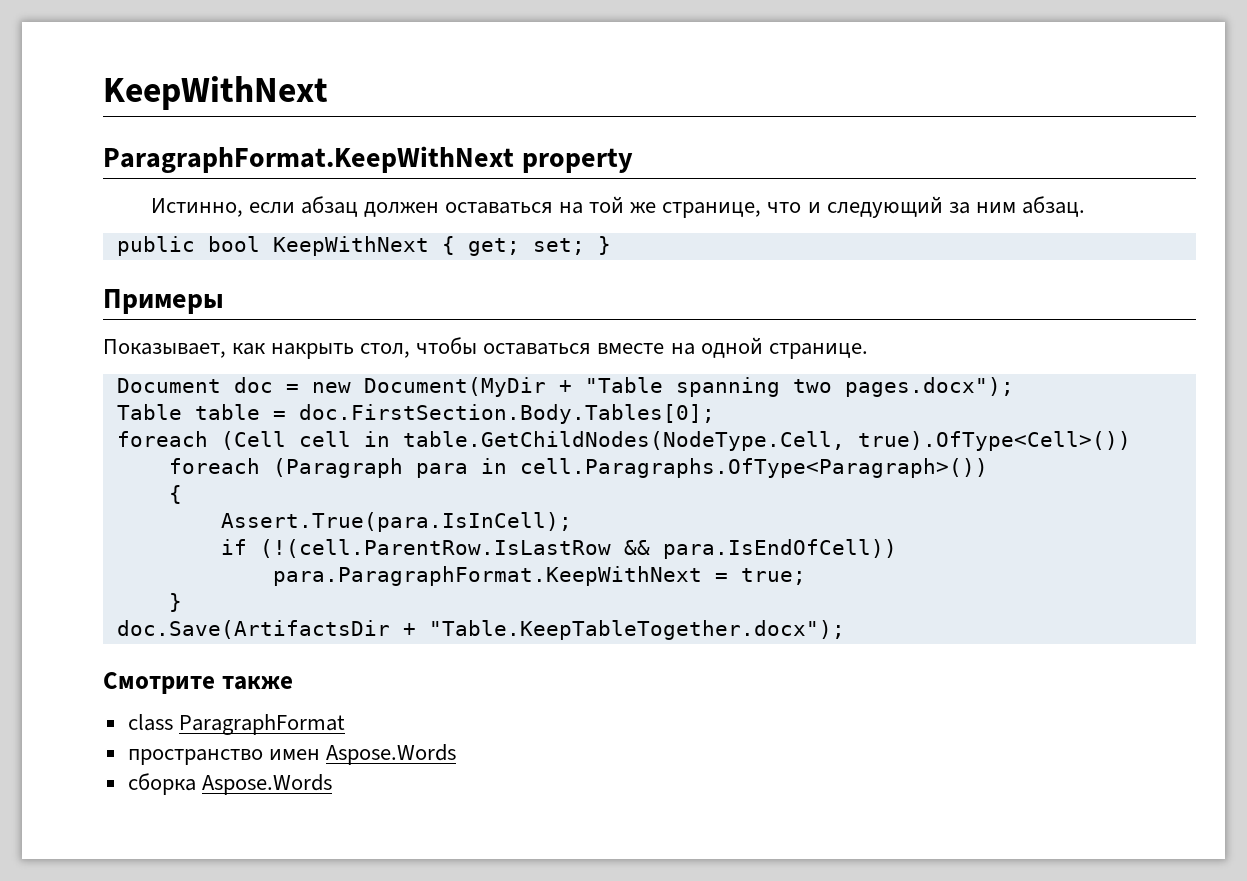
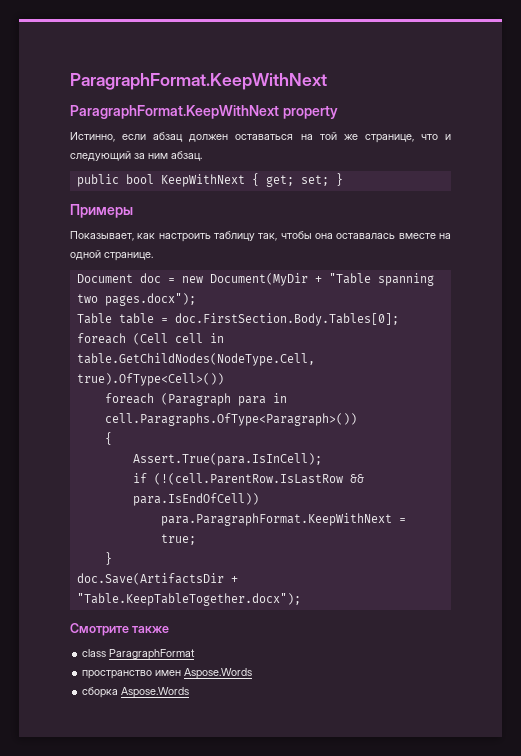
[103,76,328,110] KeepWithNext -> [70,73,327,90] ParagraphFormat.KeepWithNext
[271,337,592,359] накрыть стол, чтобы оставаться -> [158,231,396,242] настроить таблицу так, чтобы она оставалась

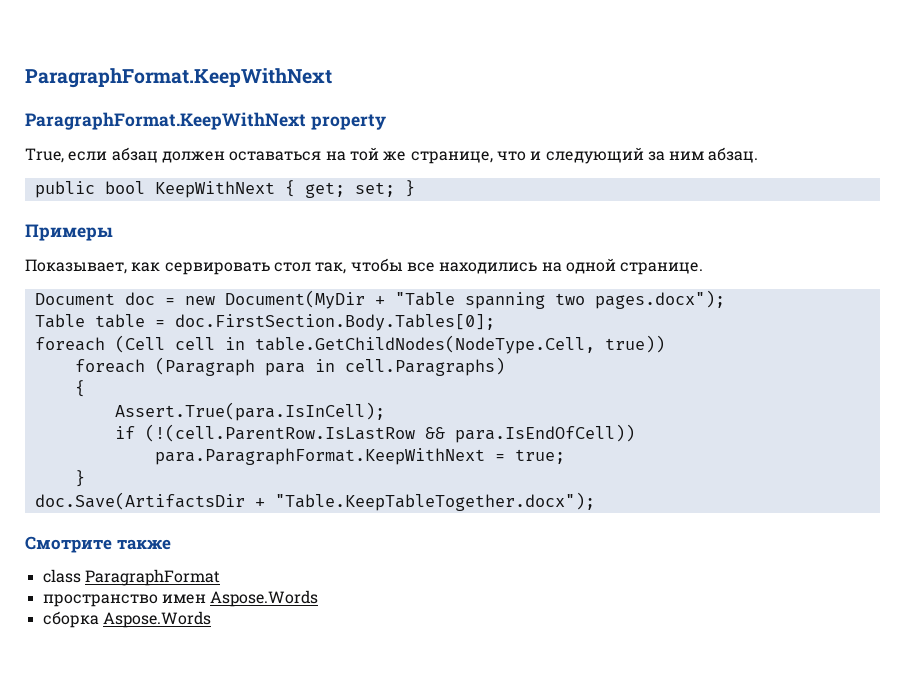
[70,132,115,142] Истинно, -> [25,148,64,163] True,
[158,231,436,242] настроить таблицу так, чтобы она оставалась вместе -> [164,258,538,275] сервировать стол так, чтобы все находились
[76,373,224,386] true).OfType<Cell>()) -> [604,335,665,353] true))
[104,413,357,426] cell.Paragraphs.OfType<Paragraph>()) -> [344,357,505,376] cell.Paragraphs)

